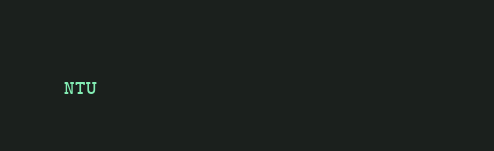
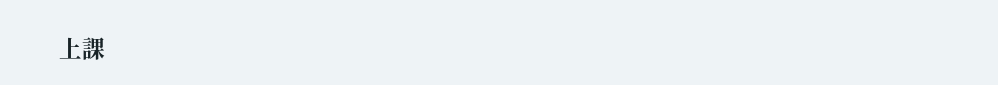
[64,82,97,94] NTU -> [59,37,105,60] 上課

